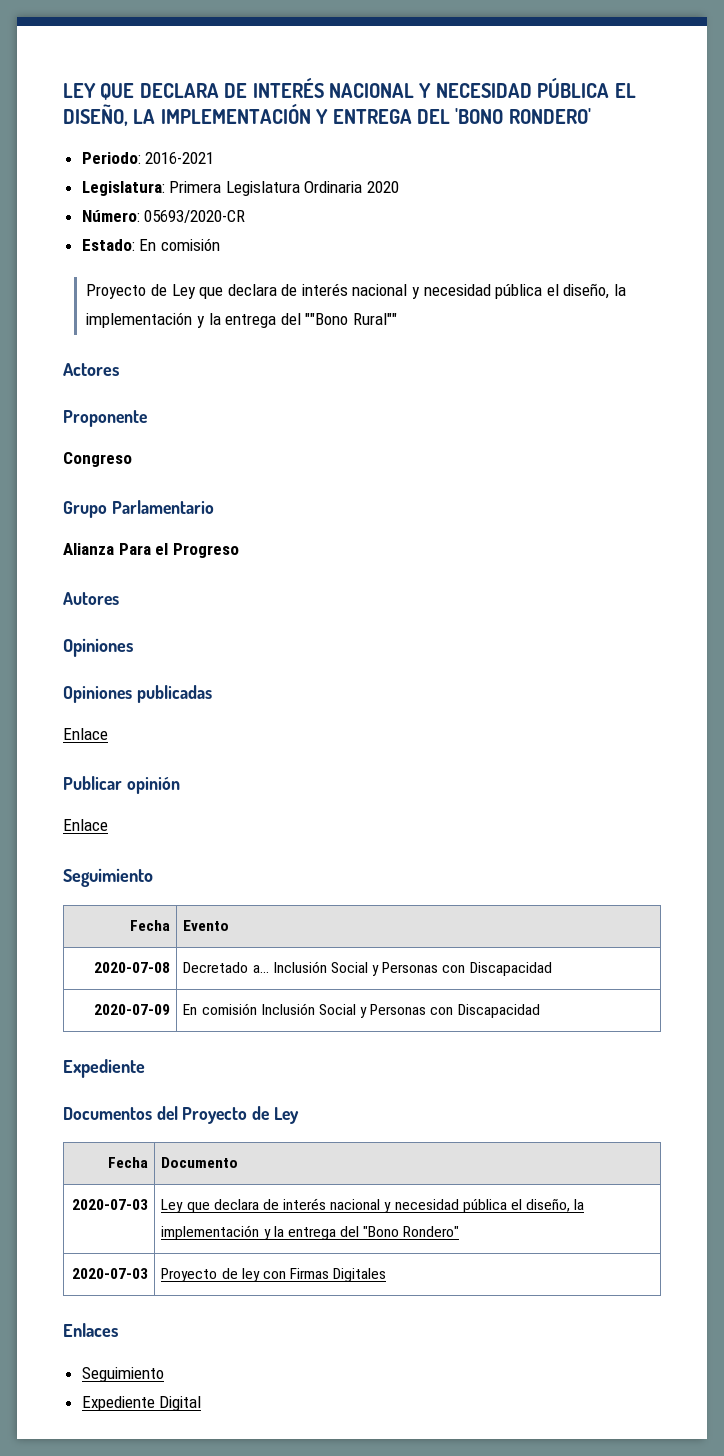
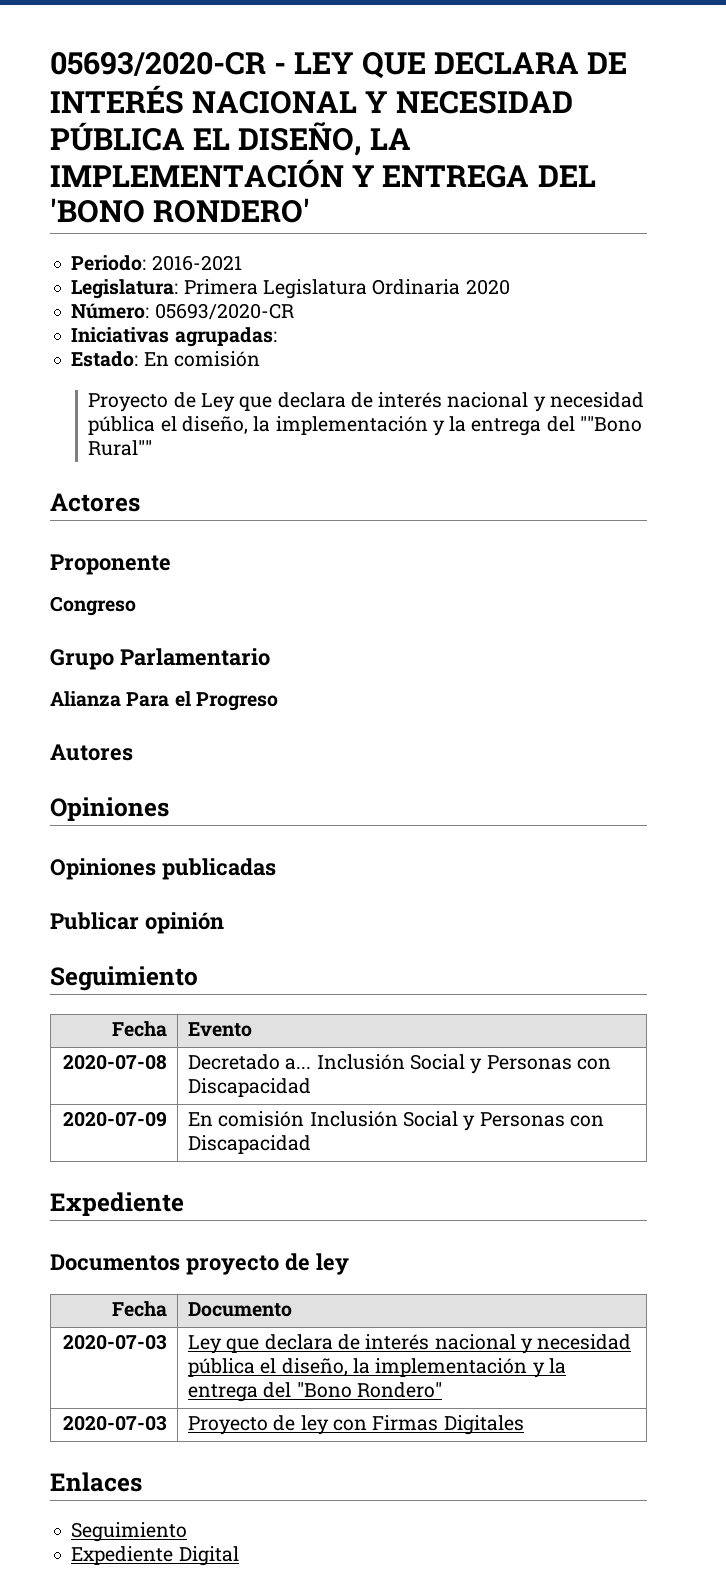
(63, 90) none -> [50,52,287,76] 05693/2020-CR -
(246, 216) none -> [71,327,277,347] // Iniciativas agrupadas:
[63,728,108,740] // Enlace -> (276, 869) none
[63,819,108,831] // Enlace -> (224, 923) none
[156,1106,299,1124] del Proyecto de Ley -> [185,1253,349,1275] proyecto de ley

